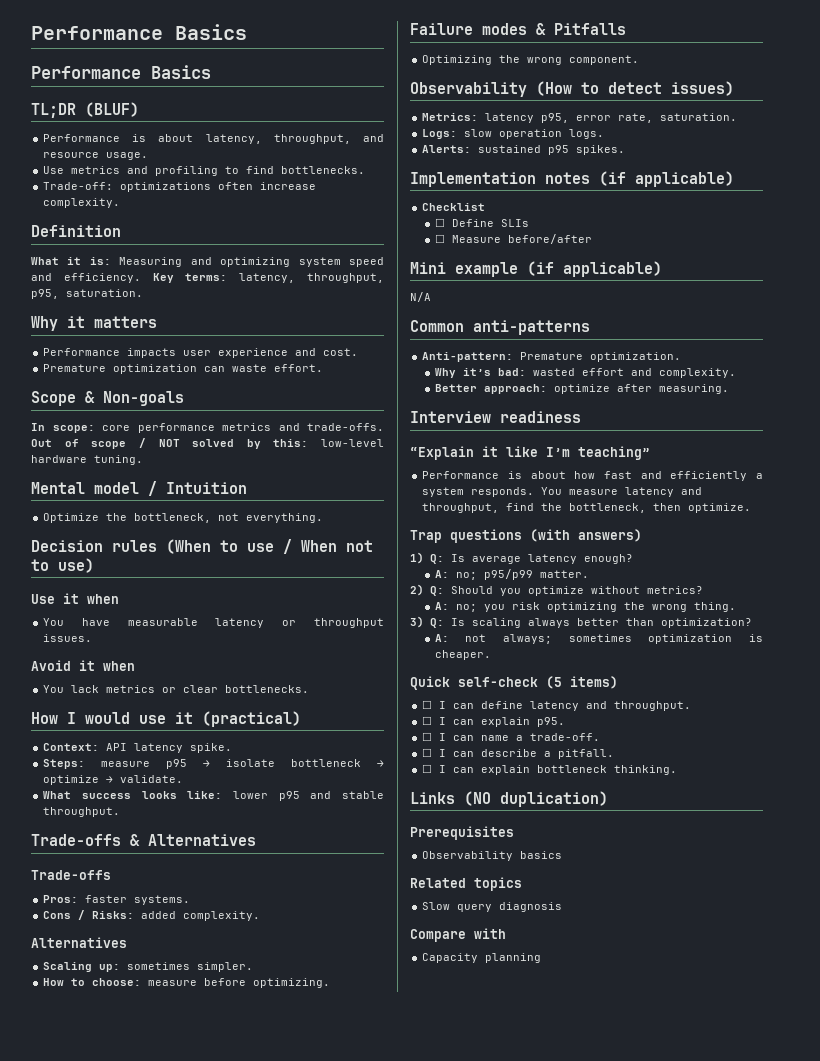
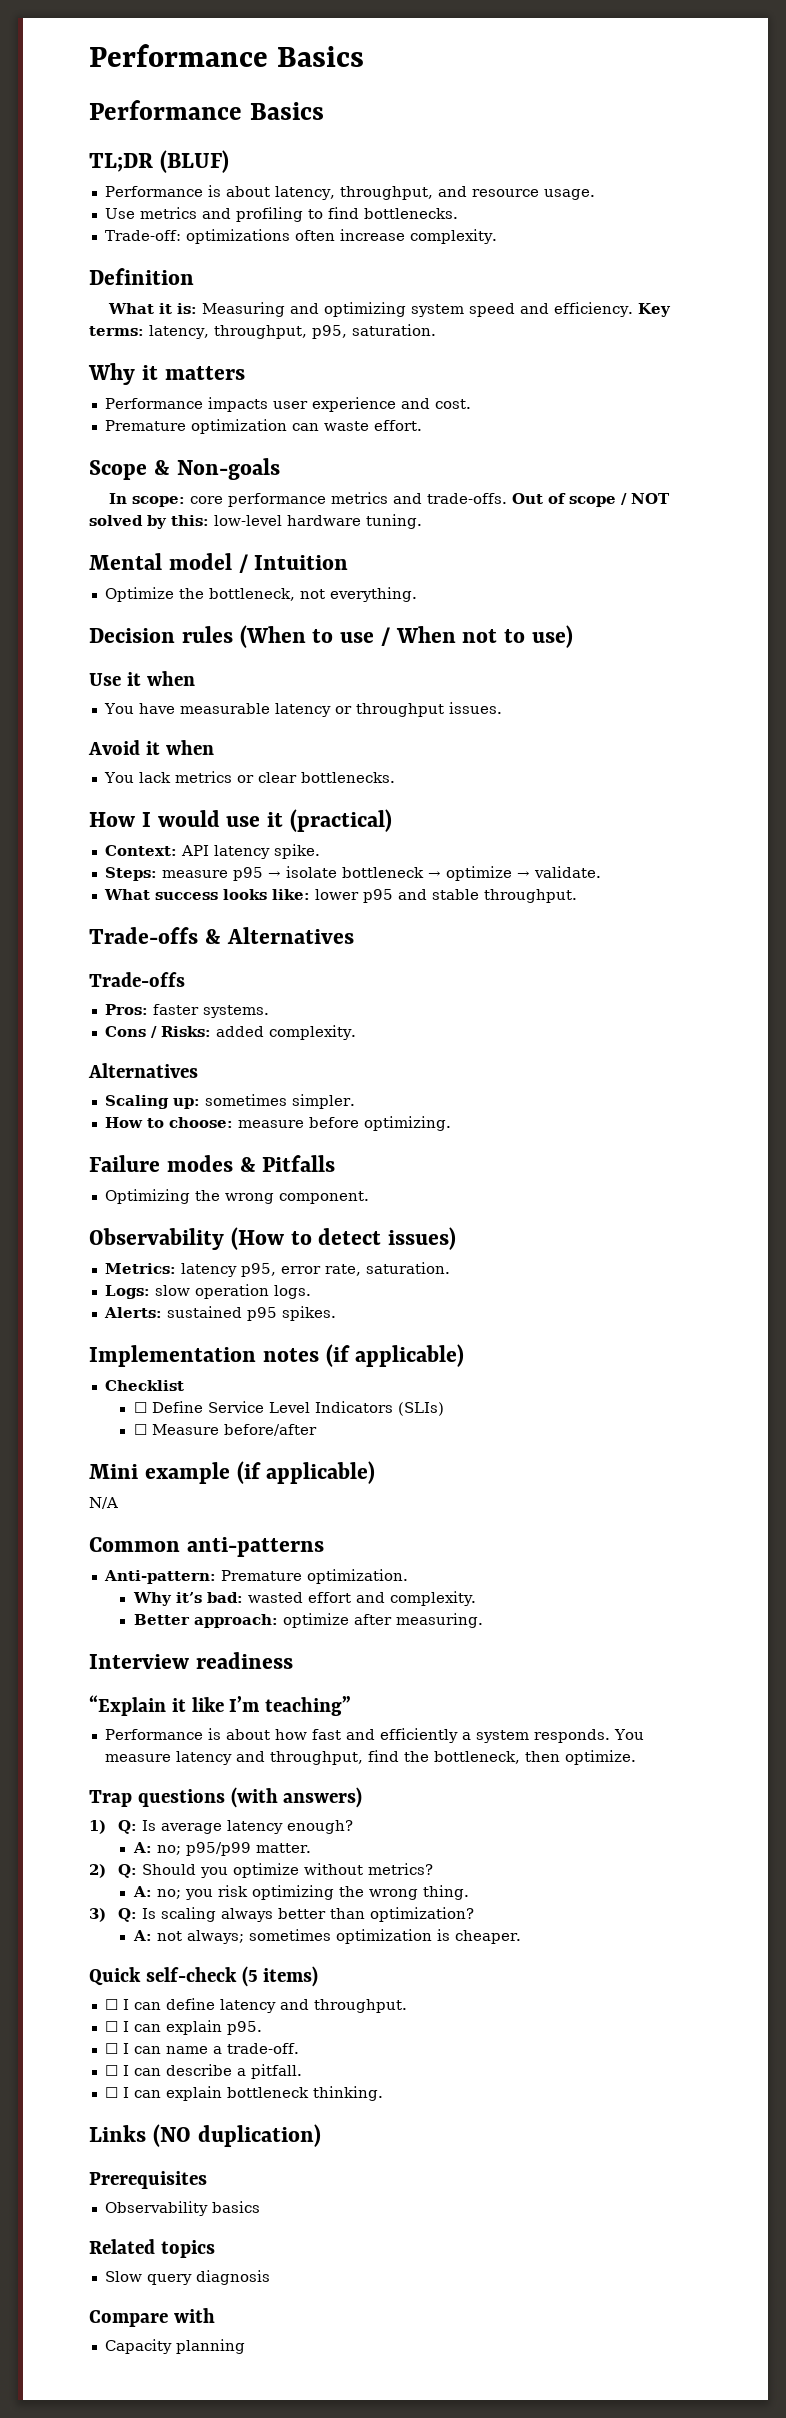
[500,219,529,227] SLIs -> [207,1401,444,1416] Service Level Indicators (SLIs)

